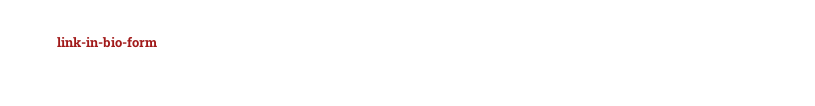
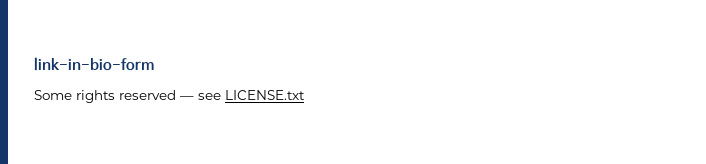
(157, 42) none -> [34,90,305,103] // Some rights reserved — see LICENSE.txt

